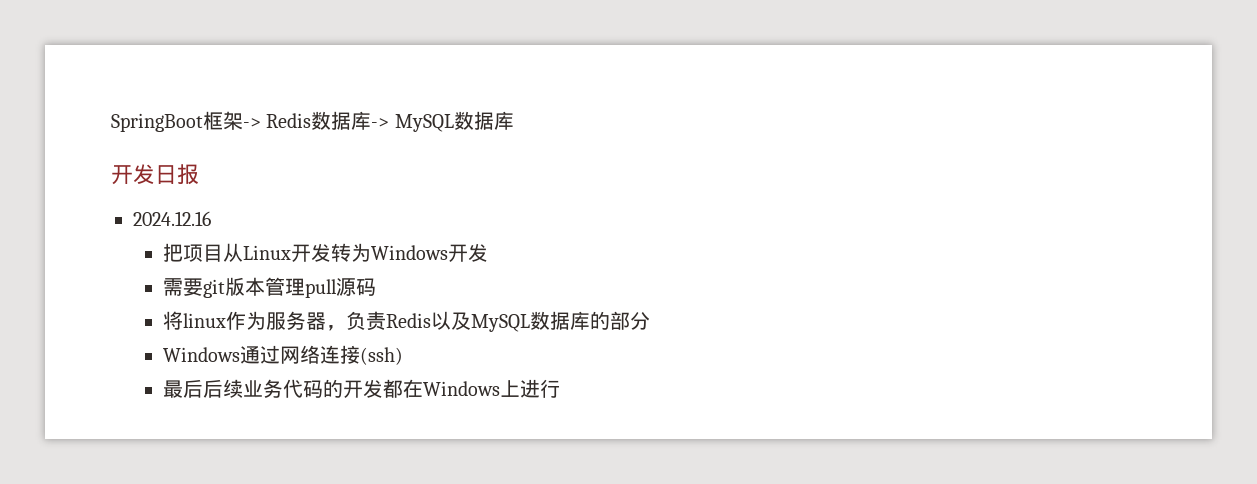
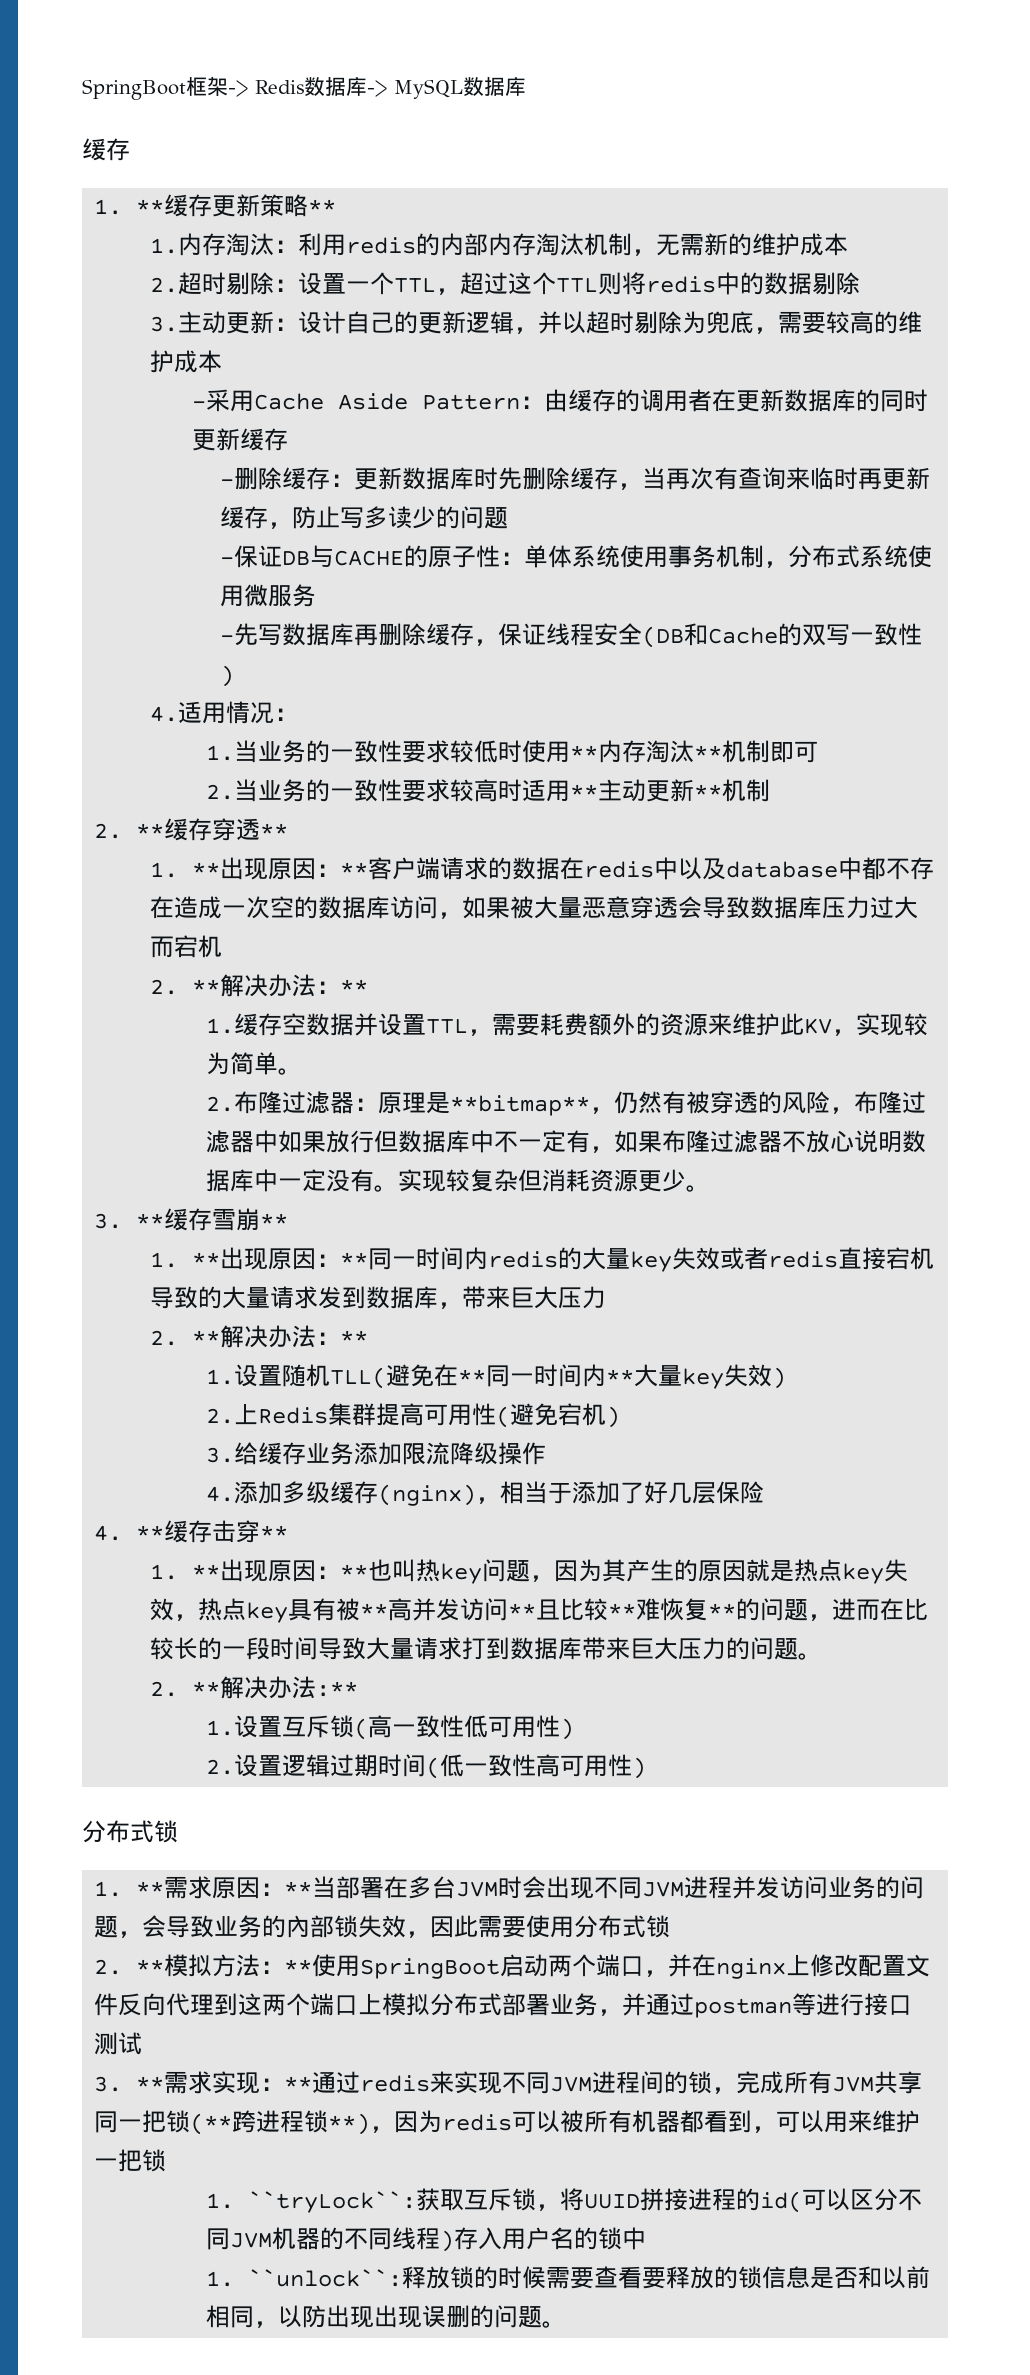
[111,164,199,185] [133,211,211,226] [162,243,488,262] [162,277,376,298] [162,311,650,332] [162,345,403,365] [162,379,560,398] 开发日报 // 2024.12.16 // 把项目从Linux开发转为Windows开发 // 需要git版本管理pull源码 // 将linux作为服务器，负责Redis以及MySQL数据库的部分 // Windows通过网络连接(ssh) // 最后后续业务代码的开发都在Windows上进行 -> [82,138,130,161] [94,194,337,217] [150,233,849,256] [150,272,861,295] [150,311,923,334] [150,350,223,373] [192,389,929,412] [192,428,289,451] [220,467,931,490] [220,506,509,529] [220,545,933,568] [220,584,317,607] [220,623,923,648] [220,665,235,687] [150,701,299,724] [206,740,819,763] [206,779,771,802] [94,818,289,841] [150,857,935,880] [150,896,919,919] [150,935,223,958] [150,974,369,997] [206,1013,929,1036] [206,1052,303,1075] [206,1091,927,1116] [206,1130,927,1153] [206,1169,711,1192] [94,1208,289,1231] [150,1247,935,1272] [150,1286,607,1309] [150,1325,369,1348] [206,1364,787,1389] [206,1403,621,1428] [206,1442,547,1465] [206,1481,765,1506] [94,1520,289,1543] [150,1559,909,1584] [150,1598,929,1623] [150,1637,823,1660] [150,1676,359,1699] [206,1715,575,1740] [206,1754,647,1779] [82,1820,178,1843] [94,1876,925,1899] [94,1915,671,1938] [94,1954,931,1979] [94,1993,913,2018] [94,2032,143,2055] [94,2071,923,2094] [94,2110,921,2135] [94,2149,167,2172] [206,2188,923,2213] [206,2227,647,2252] [206,2266,931,2289] [206,2305,567,2328] 缓存 // 1. **缓存更新策略** // 1.内存淘汰：利用redis的内部内存淘汰机制，无需新的维护成本 // 2.超时剔除：设置一个TTL，超过这个TTL则将redis中的数据剔除 // 3.主动更新：设计自己的更新逻辑，并以超时剔除为兜底，需要较高的维护成本 // -采用Cache Aside Pattern：由缓存的调用者在更新数据库的同时更新缓存 // -删除缓存：更新数据库时先删除缓存，当再次有查询来临时再更新缓存，防止写多读少的问题 // -保证DB与CACHE的原子性：单体系统使用事务机制，分布式系统使用微服务 // -先写数据库再删除缓存，保证线程安全(DB和Cache的双写一致性) // 4.适用情况： // 1.当业务的一致性要求较低时使用**内存淘汰**机制即可 // 2.当业务的一致性要求较高时适用**主动更新**机制 // 2. **缓存穿透** // 1. **出现原因：**客户端请求的数据在redis中以及database中都不存在造成一次空的数据库访问，如果被大量恶意穿透会导致数据库压力过大而宕机 // 2. **解决办法：** // 1.缓存空数据并设置TTL，需要耗费额外的资源来维护此KV，实现较为简单。 // 2.布隆过滤器：原理是**bitmap**，仍然有被穿透的风险，布隆过滤器中如果放行但数据库中不一定有，如果布隆过滤器不放心说明数据库中一定没有。实现较复杂但消耗资源更少。 // 3. **缓存雪崩** // 1. **出现原因：**同一时间内redis的大量key失效或者redis直接宕机导致的大量请求发到数据库，带来巨大压力 // 2. **解决办法：** // 1.设置随机TLL(避免在**同一时间内**大量key失效) // 2.上Redis集群提高可用性(避免宕机) // 3.给缓存业务添加限流降级操作 // 4.添加多级缓存(nginx)，相当于添加了好几层保险 // 4. **缓存击穿** // 1. **出现原因：**也叫热key问题，因为其产生的原因就是热点key失效，热点key具有被**高并发访问**且比较**难恢复**的问题，进而在比较长的一段时间导致大量请求打到数据库带来巨大压力的问题。 // 2. **解决办法:** // 1.设置互斥锁(高一致性低可用性) // 2.设置逻辑过期时间(低一致性高可用性) // 分布式锁 // 1. **需求原因：**当部署在多台JVM时会出现不同JVM进程并发访问业务的问题，会导致业务的內部锁失效，因此需要使用分布式锁 // 2. **模拟方法：**使用SpringBoot启动两个端口，并在nginx上修改配置文件反向代理到这两个端口上模拟分布式部署业务，并通过postman等进行接口测试 // 3. **需求实现：**通过redis来实现不同JVM进程间的锁，完成所有JVM共享同一把锁(**跨进程锁**)，因为redis可以被所有机器都看到，可以用来维护一把锁 // 1. ``tryLock``:获取互斥锁，将UUID拼接进程的id(可以区分不同JVM机器的不同线程)存入用户名的锁中 // 1. ``unlock``:释放锁的时候需要查看要释放的锁信息是否和以前相同，以防出现出现误删的问题。

